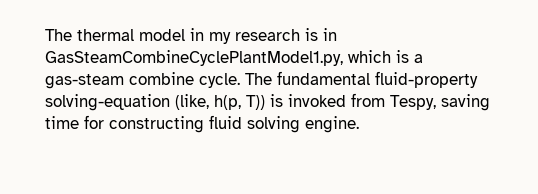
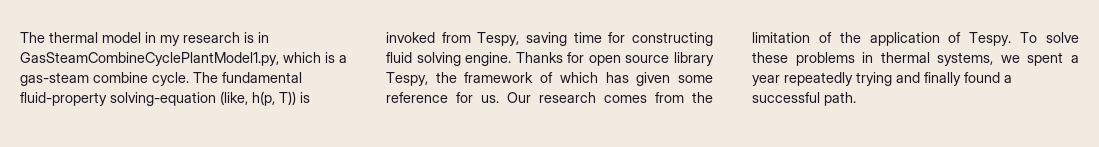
(359, 124) none -> [515,52,714,66] [386,72,713,86] [386,92,713,103] [752,32,1079,46] [752,52,1079,66] [752,72,1012,86] [752,92,856,106] Thanks for open source library Tespy, the framework of which has given some reference for us. Our research comes from the limitation of the application of Tespy. To solve these problems in thermal systems, we spent a year repeatedly trying and finally found a successful path.

